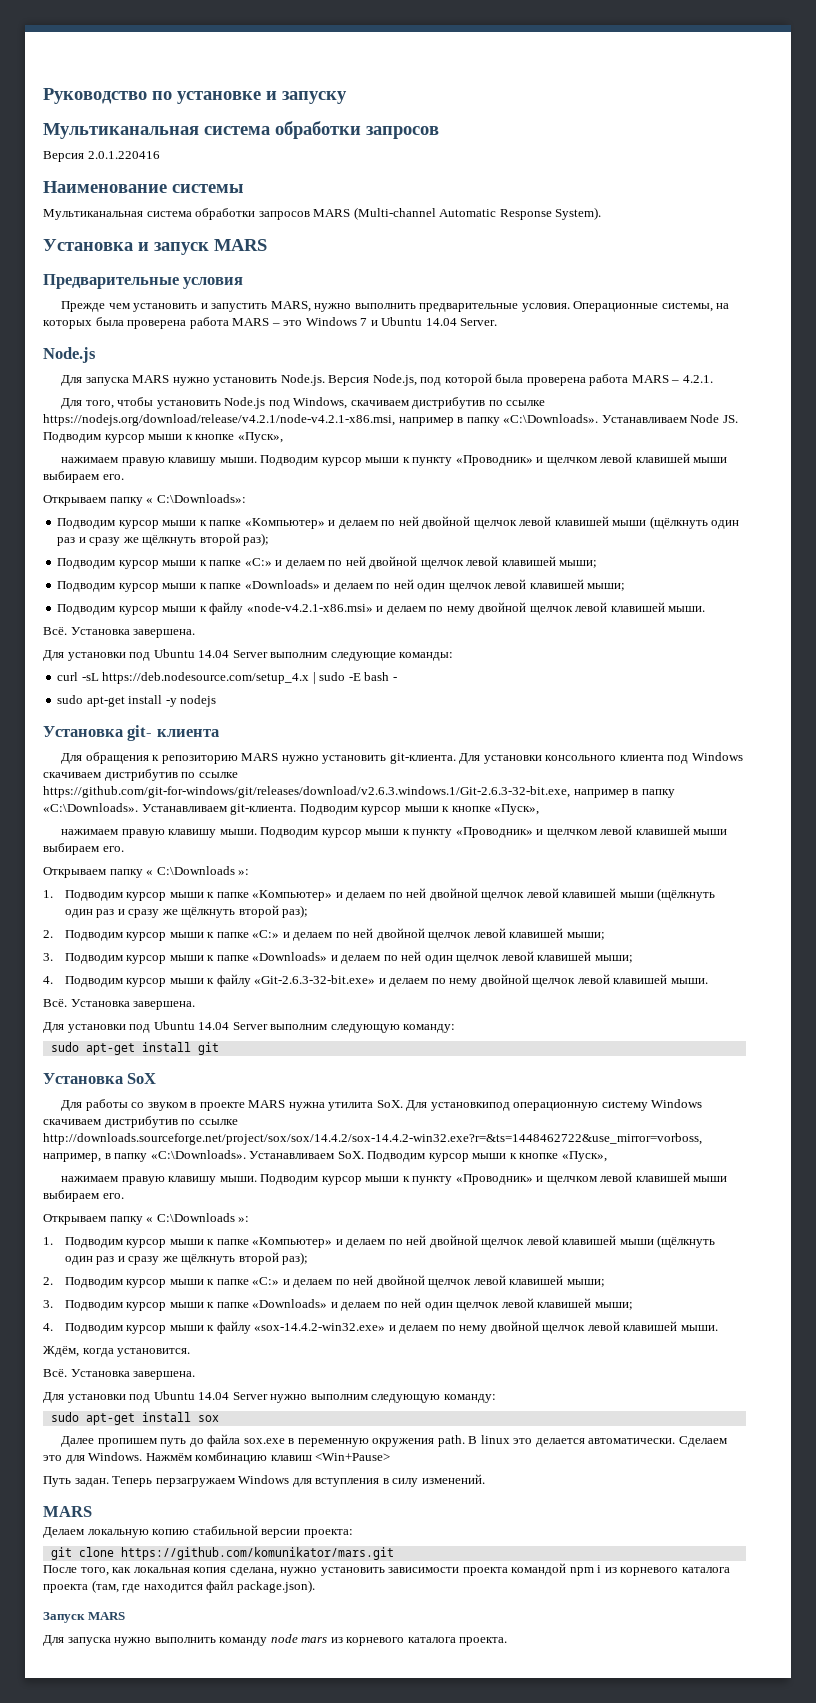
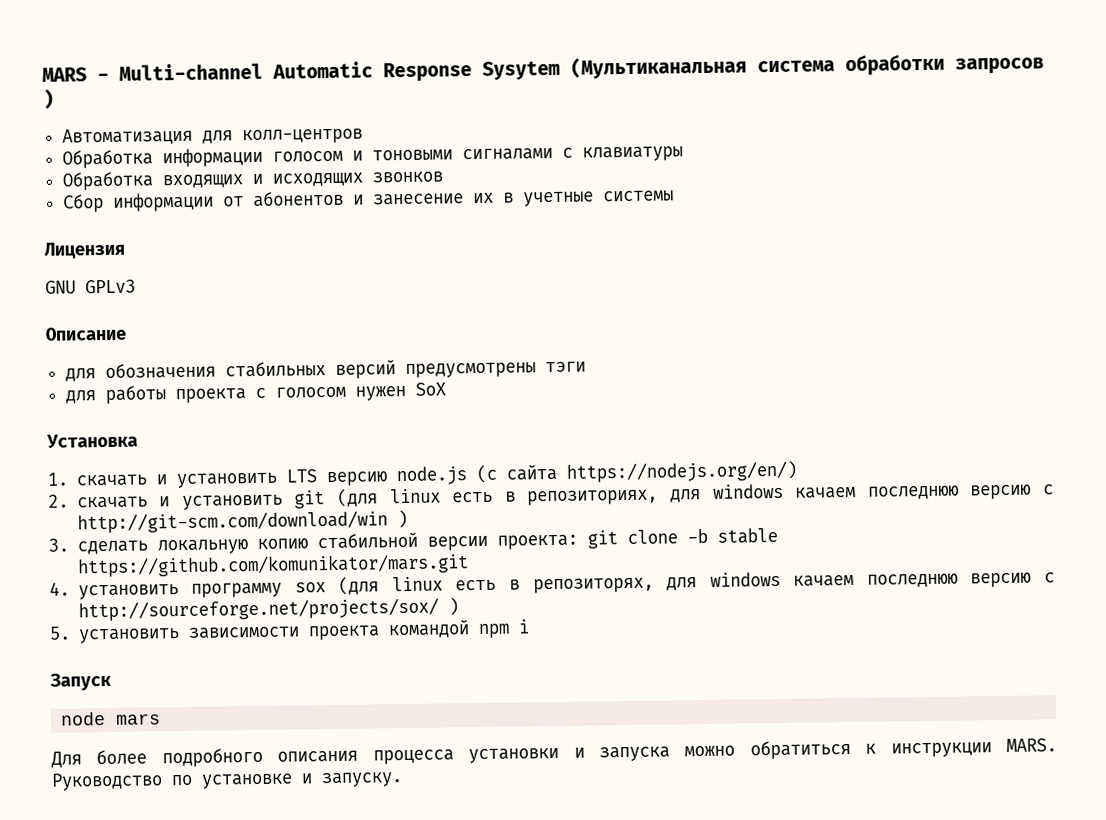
[43,88,347,104] [43,121,439,139] [43,151,160,162] [43,181,243,193] [43,207,602,220] [43,239,267,255] [43,274,244,289] [61,301,730,312] [43,317,498,329] [43,347,96,363] [61,373,713,386] [61,397,546,409] [43,414,738,426] [43,432,283,443] [61,453,728,466] [43,471,124,483] [43,494,246,506] [57,516,740,529] [57,533,270,546] [57,556,598,569] [57,579,626,592] [57,602,706,615] [43,627,196,638] [43,649,454,661] [57,672,397,684] [57,695,217,707] [43,725,219,741] [61,752,743,764] [43,769,238,781] [43,786,675,798] [43,803,540,815] [61,825,728,838] [43,843,124,855] [43,866,250,878] [43,888,716,901] [64,905,309,918] [43,928,605,941] [43,951,633,964] [43,974,708,987] [43,999,196,1010] [43,1021,456,1033] [50,1042,219,1055] [43,1073,157,1084] [61,1099,703,1111] [43,1116,238,1128] [43,1133,702,1145] [43,1150,607,1162] [61,1172,728,1185] [43,1190,124,1202] [43,1213,250,1225] [43,1235,716,1248] [64,1252,309,1265] [43,1275,605,1288] [43,1298,633,1311] [43,1321,718,1334] [43,1346,191,1357] [43,1369,196,1380] [43,1391,496,1403] [50,1412,219,1425] [61,1434,727,1447] [43,1452,391,1464] [43,1474,485,1487] [43,1506,92,1517] [43,1527,84,1538] Руководство по установке и запуску // Мультиканальная система обработки запросов // Версия 2.0.1.220416 // Наименование системы // Мультиканальная система обработки запросов MARS (Multi-channel Automatic Response System). // Установка и запуск MARS // Предварительные условия // Прежде чем установить и запустить MARS, нужно выполнить предварительные условия. Операционные системы, на которых была проверена работа MARS – это Windows 7 и Ubuntu 14.04 Server. // Node.js // Для запуска MARS нужно установить Node.js. Версия Node.js, под которой была проверена работа MARS – 4.2.1. // Для того, чтобы установить Node.js под Windows, скачиваем дистрибутив по ссылке https://nodejs.org/download/release/v4.2.1/node-v4.2.1-x86.msi, например в папку «C:\Downloads». Устанавливаем Node JS. Подводим курсор мыши к кнопке «Пуск», // нажимаем правую клавишу мыши. Подводим курсор мыши к пункту «Проводник» и щелчком левой клавишей мыши выбираем его. // Открываем папку « C:\Downloads»: // Подводим курсор мыши к папке «Компьютер» и делаем по ней двойной щелчок левой клавишей мыши (щёлкнуть один раз и сразу же щёлкнуть второй раз); // Подводим курсор мыши к папке «С:» и делаем по ней двойной щелчок левой клавишей мыши; // Подводим курсор мыши к папке «Downloads» и делаем по ней один щелчок левой клавишей мыши; // Подводим курсор мыши к файлу «node-v4.2.1-x86.msi» и делаем по нему двойной щелчок левой клавишей мыши. // Всё. Установка завершена. // Для установки под Ubuntu 14.04 Server выполним следующие команды: // curl -sL https://deb.nodesource.com/setup_4.x | sudo -E bash - // sudo apt-get install -y nodejs // Установка git- клиента // Для обращения к репозиторию MARS нужно установить git-клиента. Для установки консольного клиента под Windows скачиваем дистрибутив по ссылке https://github.com/git-for-windows/git/releases/download/v2.6.3.windows.1/Git-2.6.3-32-bit.exe, например в папку «C:\Downloads». Устанавливаем git-клиента. Подводим курсор мыши к кнопке «Пуск», // нажимаем правую клавишу мыши. Подводим курсор мыши к пункту «Проводник» и щелчком левой клавишей мыши выбираем его. // Открываем папку « C:\Downloads »: // 1. Подводим курсор мыши к папке «Компьютер» и делаем по ней двойной щелчок левой клавишей мыши (щёлкнуть один раз и сразу же щёлкнуть второй раз); // 2. Подводим курсор мыши к папке «С:» и делаем по ней двойной щелчок левой клавишей мыши; // 3. Подводим курсор мыши к папке «Downloads» и делаем по ней один щелчок левой клавишей мыши; // 4. Подводим курсор мыши к файлу «Git-2.6.3-32-bit.exe» и делаем по нему двойной щелчок левой клавишей мыши. // Всё. Установка завершена. // Для установки под Ubuntu 14.04 Server выполним следующую команду: // sudo apt-get install git // Установка SoX // Для работы со звуком в проекте MARS нужна утилита SoX. Для установкипод операционную систему Windows скачиваем дистрибутив по ссылке http://downloads.sourceforge.net/project/sox/sox/14.4.2/sox-14.4.2-win32.exe?r=&ts=1448462722&use_mirror=vorboss, например, в папку «C:\Downloads». Устанавливаем SoX. Подводим курсор мыши к кнопке «Пуск», // нажимаем правую клавишу мыши. Подводим курсор мыши к пункту «Проводник» и щелчком левой клавишей мыши выбираем его. // Открываем папку « C:\Downloads »: // 1. Подводим курсор мыши к папке «Компьютер» и делаем по ней двойной щелчок левой клавишей мыши (щёлкнуть один раз и сразу же щёлкнуть второй раз); // 2. Подводим курсор мыши к папке «С:» и делаем по ней двойной щелчок левой клавишей мыши; // 3. Подводим курсор мыши к папке «Downloads» и делаем по ней один щелчок левой клавишей мыши; // 4. Подводим курсор мыши к файлу «sox-14.4.2-win32.exe» и делаем по нему двойной щелчок левой клавишей мыши. // Ждём, когда установится. // Всё. Установка завершена. // Для установки под Ubuntu 14.04 Server нужно выполним следующую команду: // sudo apt-get install sox // Далее пропишем путь до файла sox.exe в переменную окружения path. В linux это делается автоматически. Сделаем это для Windows. Нажмём комбинацию клавиш <Win+Pause> // Путь задан. Теперь перзагружаем Windows для вступления в силу изменений. // MARS // Делаем -> [42,53,1044,83] [42,88,54,109] [61,127,363,146] [61,146,683,169] [61,171,443,191] [62,190,674,213] [43,241,125,259] [45,279,136,294] [45,326,127,341] [64,359,586,382] [64,382,446,405] [46,433,138,449] [47,460,797,489] [48,483,1054,511] [76,509,408,534] [48,538,148,555] MARS - Multi-channel Automatic Response Sysytem (Мультиканальная система обработки запросов ) // Автоматизация для колл-центров // Обработка информации голосом и тоновыми сигналами с клавиатуры // Обработка входящих и исходящих звонков // Сбор информации от абонентов и занесение их в учетные системы // Лицензия // GNU GPLv3 // Описание // для обозначения стабильных версий предусмотрены тэги // для работы проекта с голосом нужен SoX // Установка // 1. скачать и установить LTS версию node.js (с сайта https://nodejs.org/en/) // 2. скачать и установить git (для linux есть в репозиториях, для windows качаем последнюю версию с http://git-scm.com/download/win ) // 3. сделать
(353, 1533) // -> (578, 542) none
(114, 1552) none -> [686,527,778,544] -b stable
[43,1565,318,1576] После того, как локальная копия сделана, нужно -> [49,571,1056,600] [77,597,459,622] [49,626,71,640] 4. установить программу sox (для linux есть в репозиторях, для windows качаем последнюю версию с http://sourceforge.net/projects/sox/ ) // 5.
[604,1567,730,1576] [43,1580,315,1593] из корневого каталога проекта (там, где находится файл package.json). -> (529, 626) none
[87,1612,125,1620] [43,1634,508,1646] MARS // Для запуска нужно выполнить команду node mars из корневого каталога проекта. -> [61,712,162,726] [51,738,1057,768] [51,772,403,791] // node mars // Для более подробного описания процесса установки и запуска можно обратиться к инструкции MARS. Руководство по установке и запуску.

